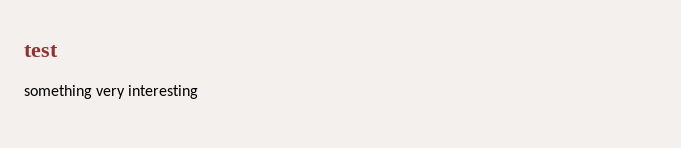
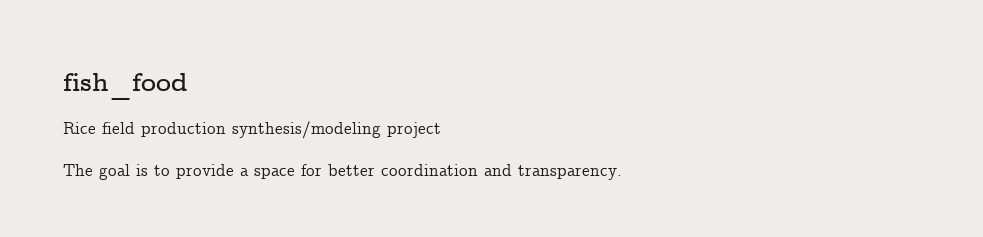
[24,45,58,57] [24,85,199,99] test // something very interesting -> [63,73,188,100] [63,121,441,139] [63,164,622,180] fish_food // Rice field production synthesis/modeling project // The goal is to provide a space for better coordination and transparency.

